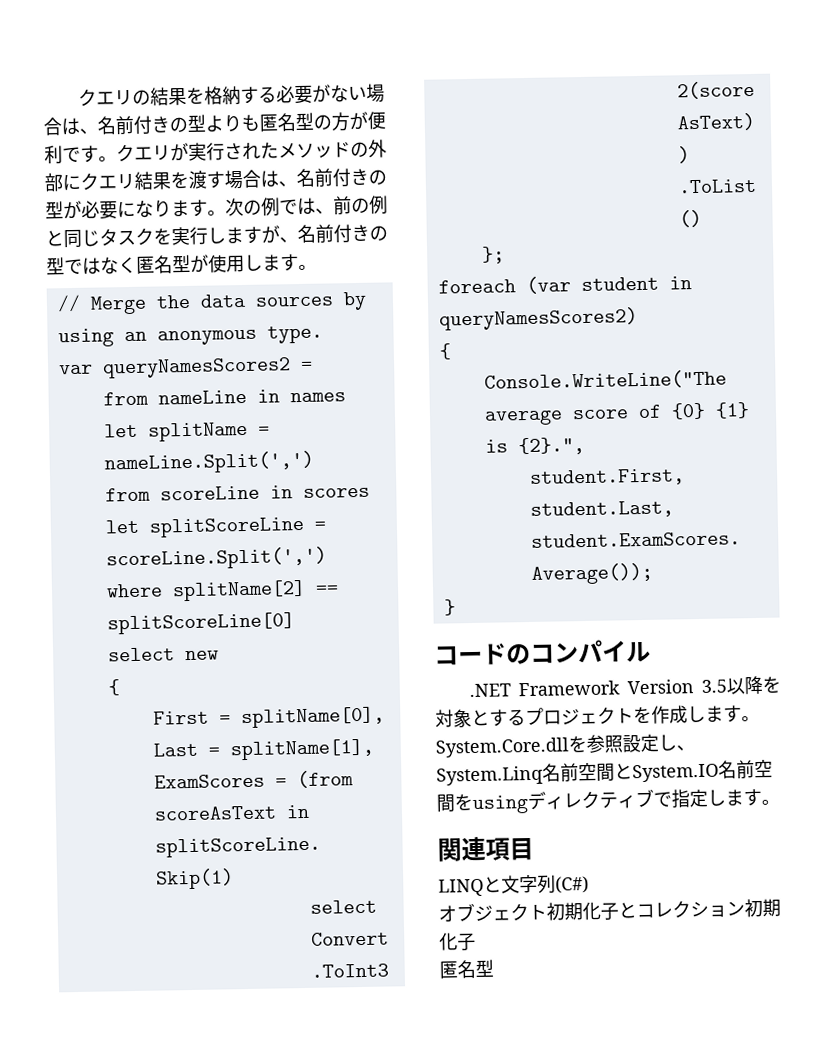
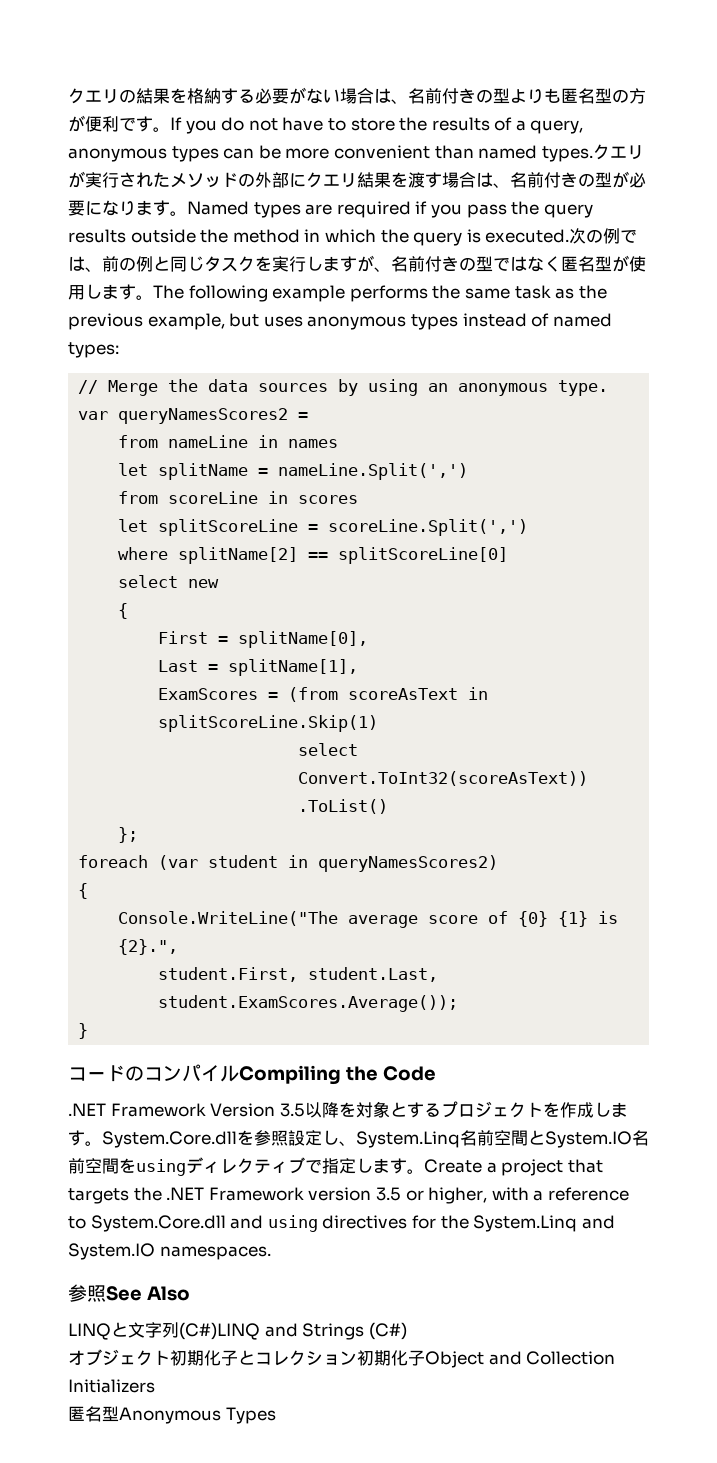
(117, 159) none -> [170,117,584,134] [68,145,593,162] If you do not have to store the results of a query, anonymous types can be more convenient than named types.
(226, 213) none -> [187,201,593,218] [68,229,570,246] Named types are required if you pass the query results outside the method in which the query is executed.
(317, 267) none -> [153,285,607,302] [68,313,612,330] [68,342,119,358] The following example performs the same task as the previous example, but uses anonymous types instead of named types:
(651, 652) none -> [239,1065,436,1085] Compiling the Code
[437,836,534,862] // 関連項目 -> [424,1159,603,1176] [68,1187,629,1204] [68,1215,615,1232] [68,1243,271,1260] [68,1284,190,1302] Create a project that targets the .NET Framework version 3.5 or higher, with a reference to System.Core.dll and using directives for the System.Linq and System.IO namespaces. // 参照See Also
(556, 884) none -> [179,1322,365,1340] (C#)LINQ and Strings
[439,959,494,979] // 匿名型 -> [425,1351,616,1368] [68,1379,155,1393] [68,1406,276,1424] Object and Collection Initializers // 匿名型Anonymous Types

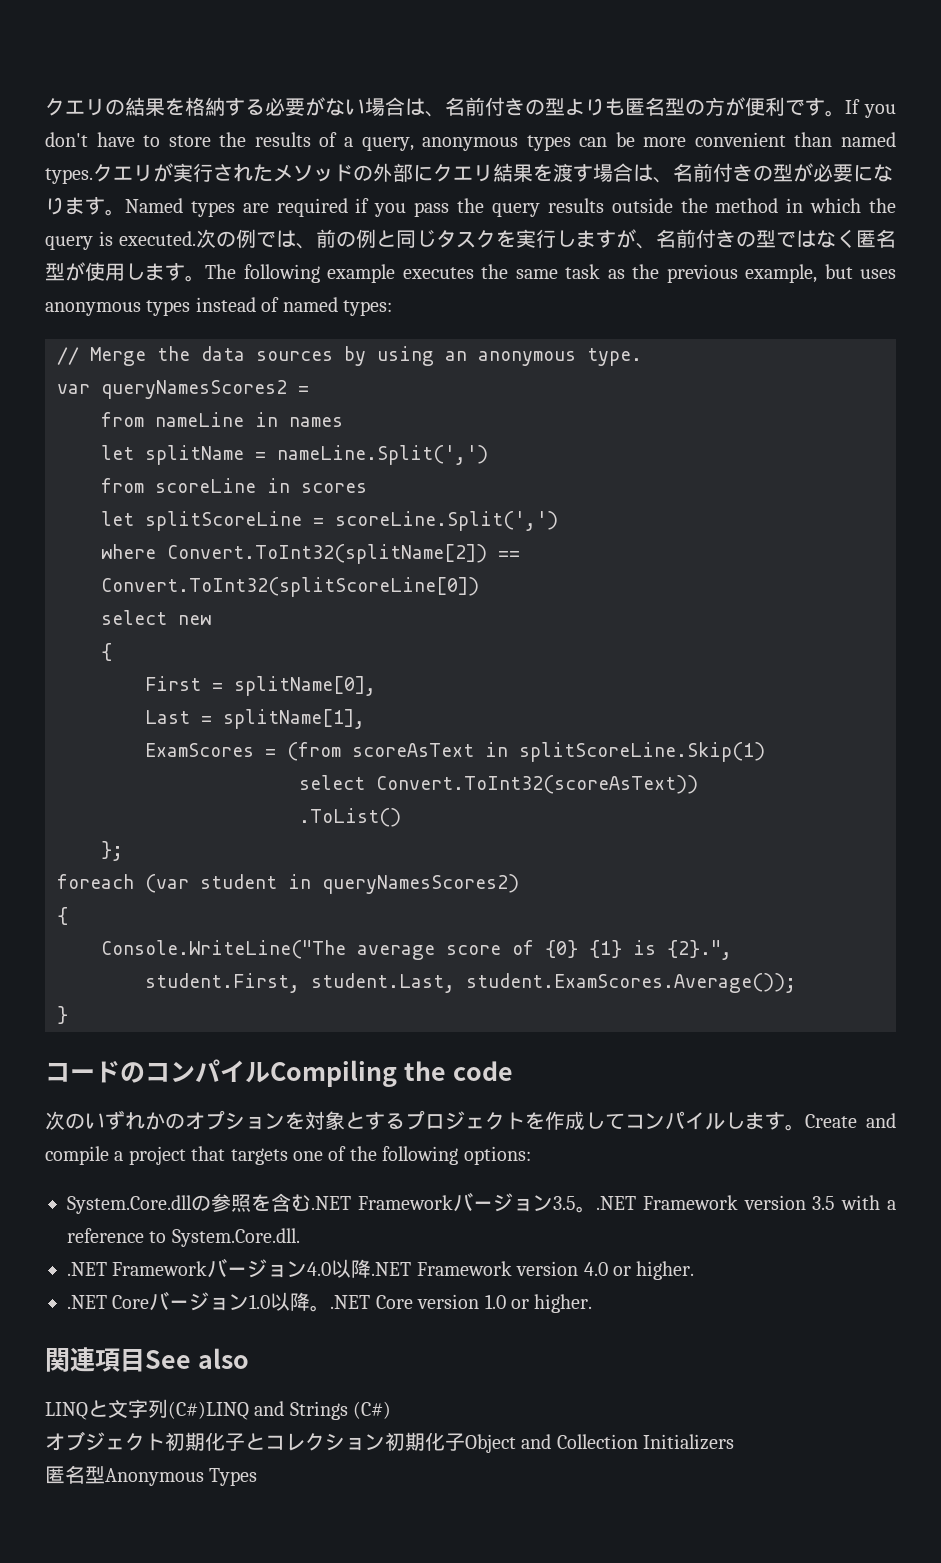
[221,117,278,131] do not -> [45,132,88,147] don't
[349,285,428,302] performs -> [402,267,474,279] executes
[178,547,509,564] splitName[2] == splitScoreLine[0] -> [167,544,520,564] [101,577,479,597] Convert.ToInt32(splitName[2]) == Convert.ToInt32(splitScoreLine[0])
[382,1066,436,1081] [68,1102,339,1118] Code // .NET Framework Version 3.5以降 -> [452,1061,513,1081] [45,1110,285,1130] code // 次のいずれかのオプション
[610,1102,628,1117] [68,1130,649,1148] [68,1157,356,1176] ます。System.Core.dllを参照設定し、System.Linq名前空間とSystem.IO名前空間をusingディレクティブで指定 -> [605,1111,725,1130] てコンパイル
(482, 1166) none -> [866,1113,896,1128] [45,1146,109,1165] and compile
[133,1187,162,1201] the -> [293,1146,531,1165] [67,1192,596,1214] one of the following options: // System.Core.dllの参照を含む.NET Frameworkバージョン3.5。
[405,1187,488,1204] or higher, -> (836, 1203) none
[90,1215,615,1232] [68,1243,271,1260] [68,1284,190,1302] System.Core.dll and using directives for the System.Linq and System.IO namespaces. // 参照See Also -> [171,1228,300,1247] [67,1258,695,1280] [67,1291,593,1313] [45,1347,249,1372] System.Core.dll. // .NET Frameworkバージョン4.0以降.NET Framework version 4.0 or higher. // .NET Coreバージョン1.0以降。.NET Core version 1.0 or higher. // 関連項目See also

